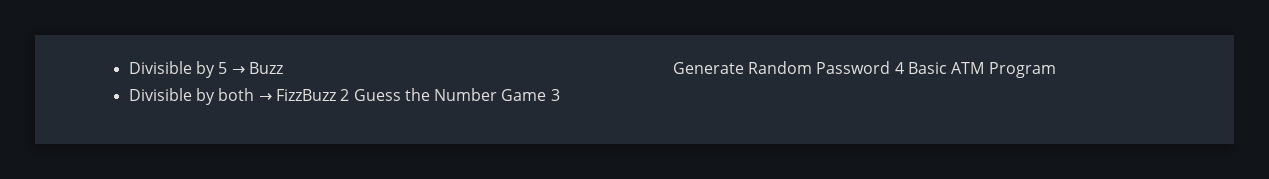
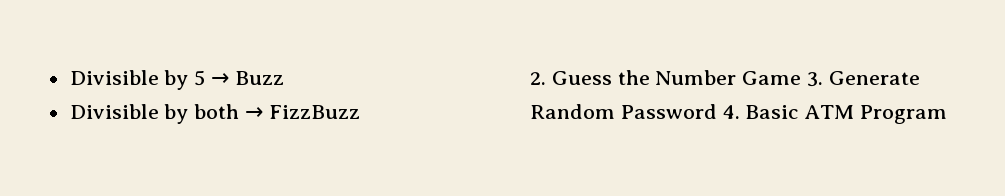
[340,89,350,101] 2 -> [530,72,546,85] // 2.
[550,89,560,101] 3 -> [807,72,824,87] 3.
[894,62,904,74] 4 -> [722,105,740,119] 4.

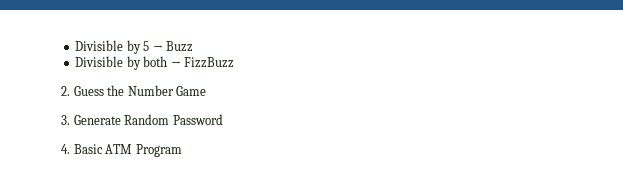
(802, 78) none -> (207, 91) //
(717, 111) none -> (223, 119) //

